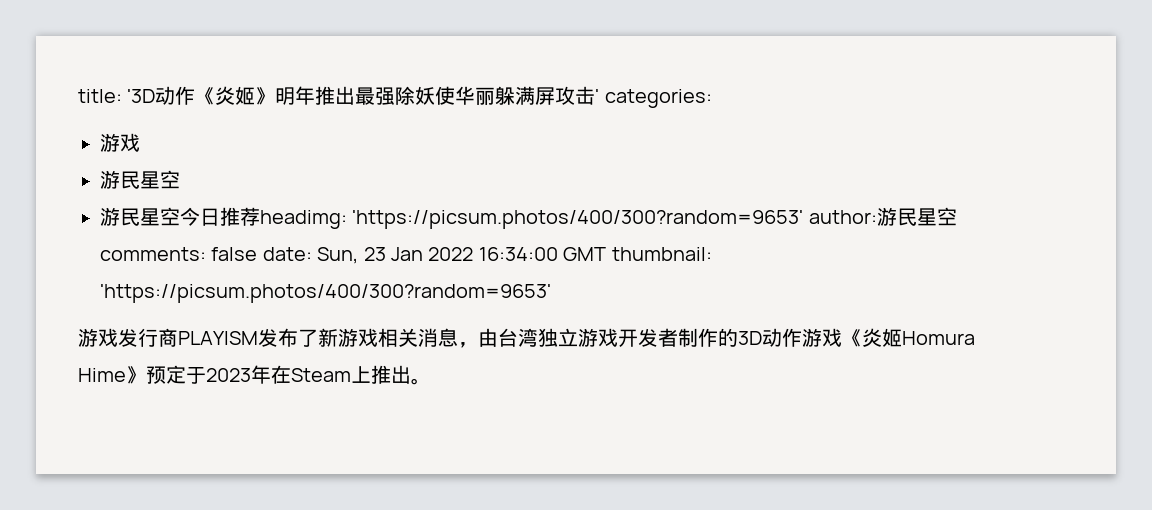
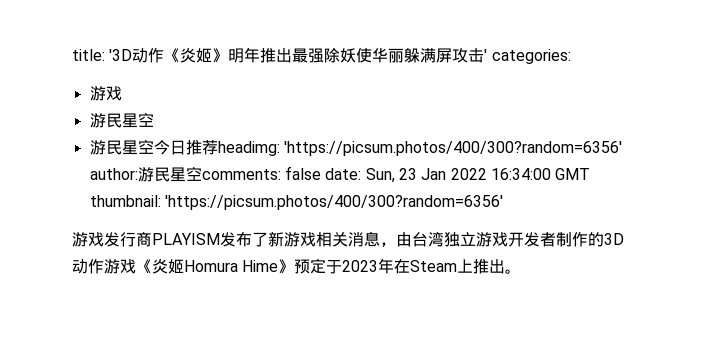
[352,210,804,229] 'https://picsum.photos/400/300?random=9653' -> [283,141,622,156] 'https://picsum.photos/400/300?random=6356'
[100,284,551,303] 'https://picsum.photos/400/300?random=9653' -> [164,195,503,210] 'https://picsum.photos/400/300?random=6356'

